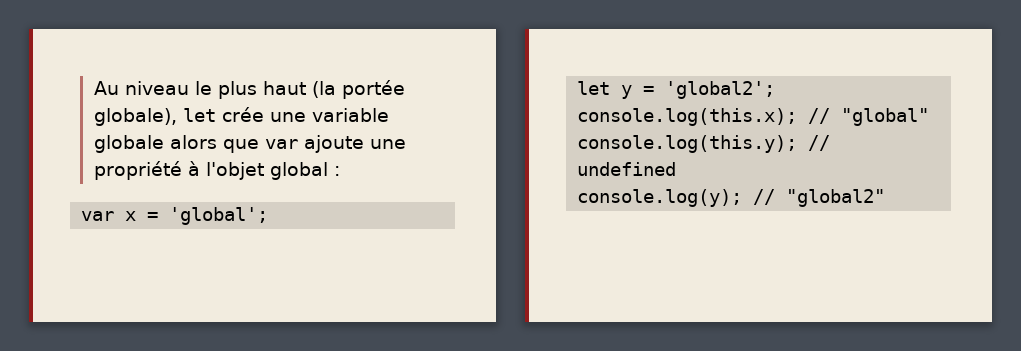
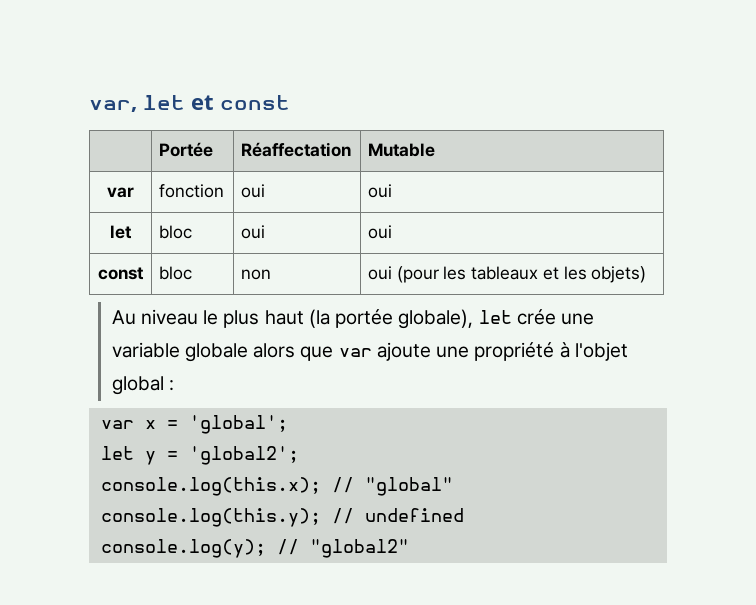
(93, 88) none -> [89,95,290,112] [159,142,214,157] [241,142,352,157] [368,143,436,157] [107,187,134,198] [159,184,225,198] [241,184,266,198] [368,184,393,198] [110,225,132,239] [159,225,193,239] [241,225,266,239] [368,225,393,239] [98,267,144,280] [159,266,193,280] [241,269,272,280] [368,266,647,283] var, let et const // | Portée | Réaffectation | Mutable // var | fonction | oui | oui // let | bloc | oui | oui // const | bloc | non | oui (pour les tableaux et les objets) //

